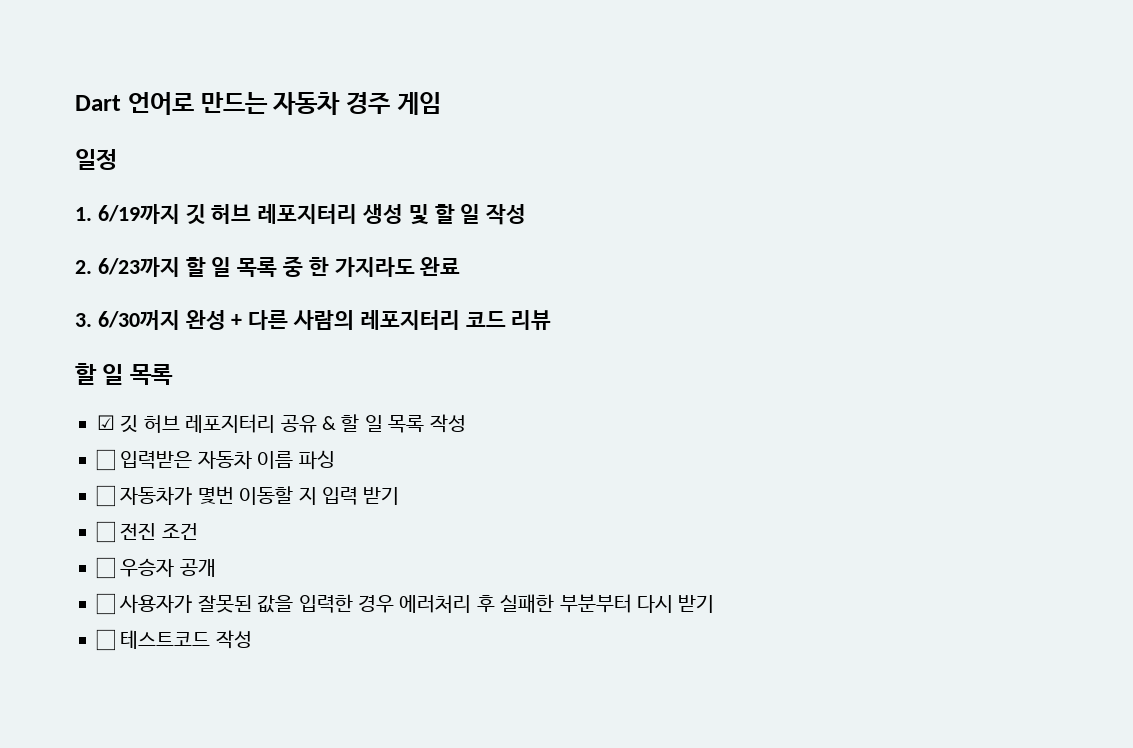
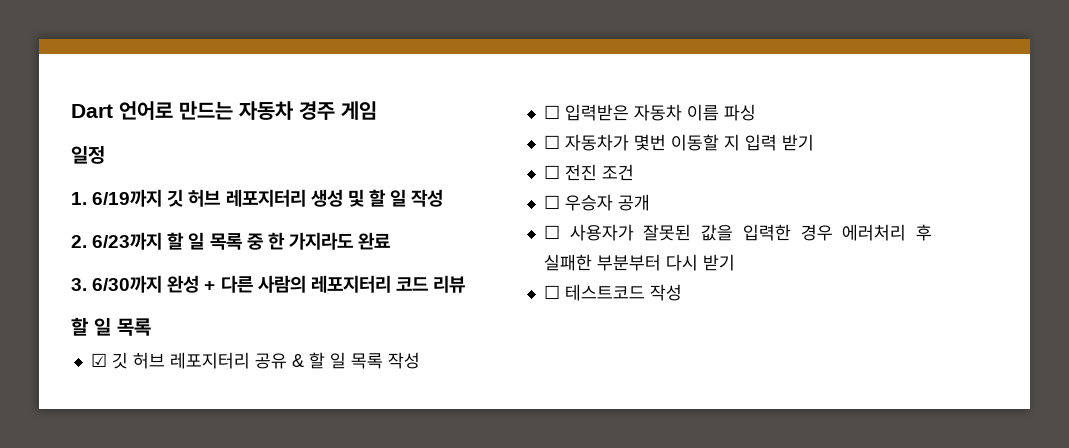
[97,310,180,330] 6/30꺼지 -> [92,275,163,293] 6/30까지

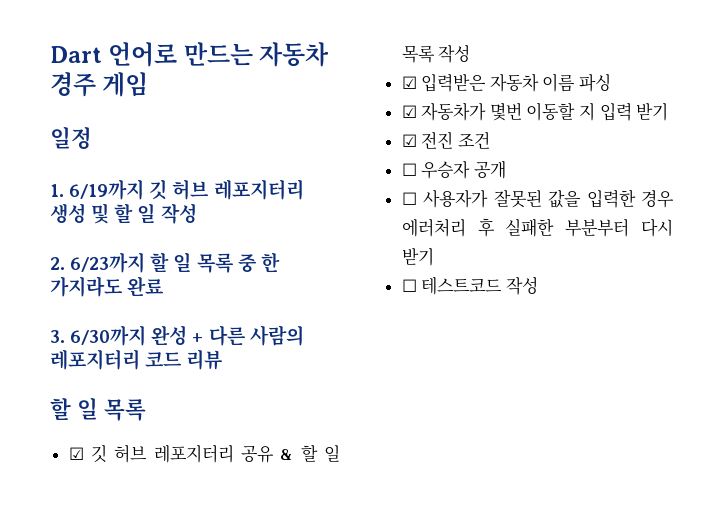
[543,105,560,119] ☐ -> [401,76,417,89] ☑
[543,135,560,149] ☐ -> [401,105,417,118] ☑
[543,165,560,179] ☐ -> [401,134,417,147] ☑

